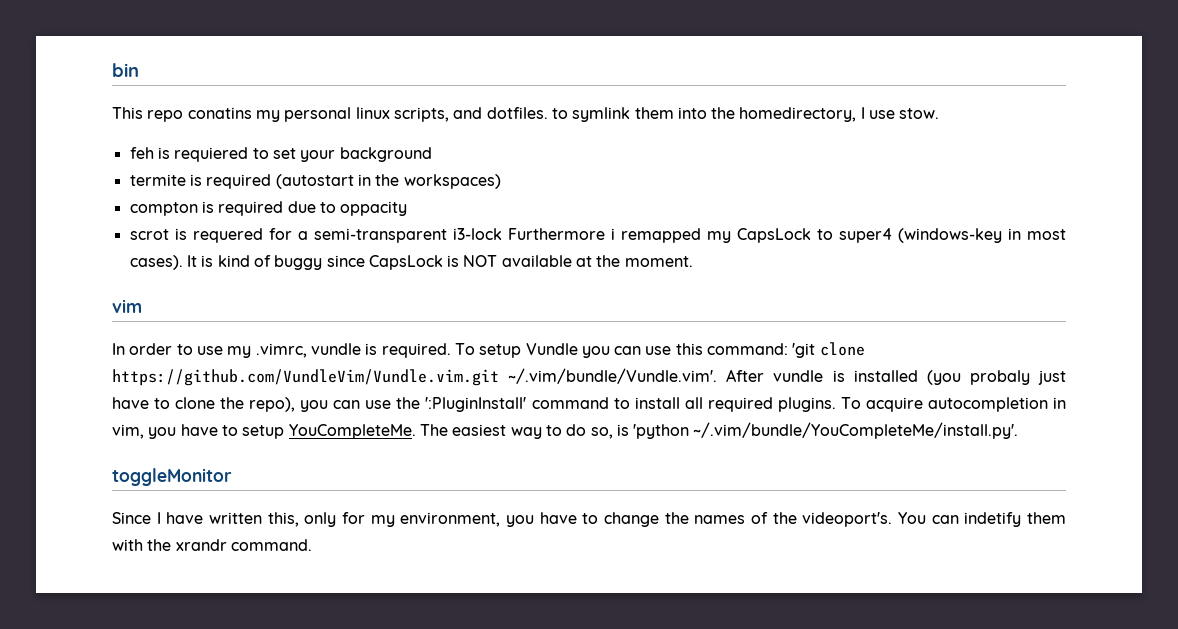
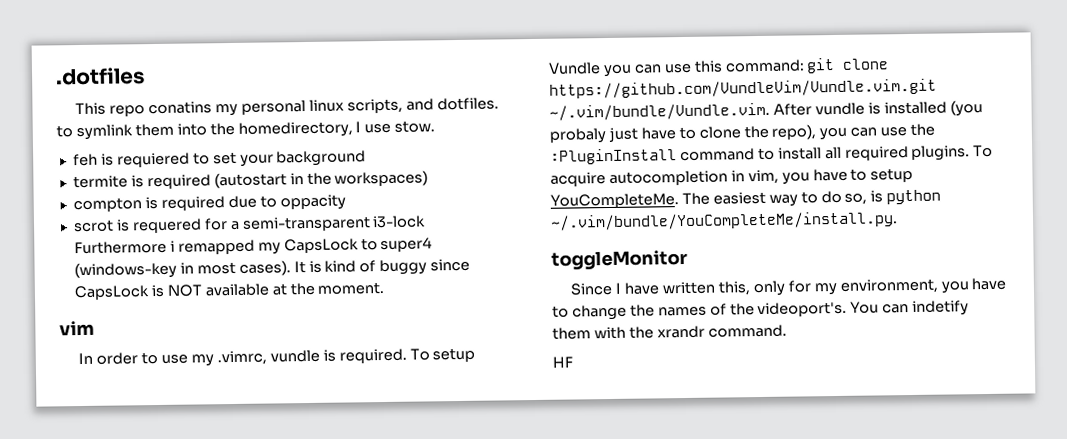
[112,63,139,77] bin -> [55,67,145,86] .dotfiles
[792,343,816,358] 'git -> [806,57,836,74] git
[508,368,718,384] ~/.vim/bundle/Vundle.vim'. -> [549,102,770,121] ~/.vim/bundle/Vundle.vim.
[425,397,527,412] ':PluginInstall' -> [550,148,677,165] :PluginInstall
[633,422,1019,439] 'python ~/.vim/bundle/YouCompleteMe/install.py'. -> [886,189,942,205] [550,211,898,231] python ~/.vim/bundle/YouCompleteMe/install.py.
(312, 545) none -> [552,356,573,368] // HF

